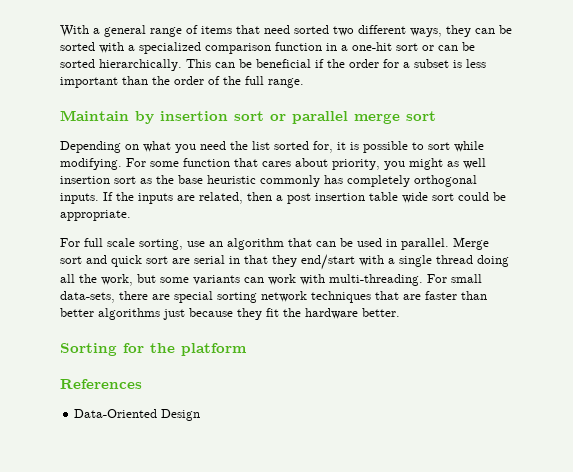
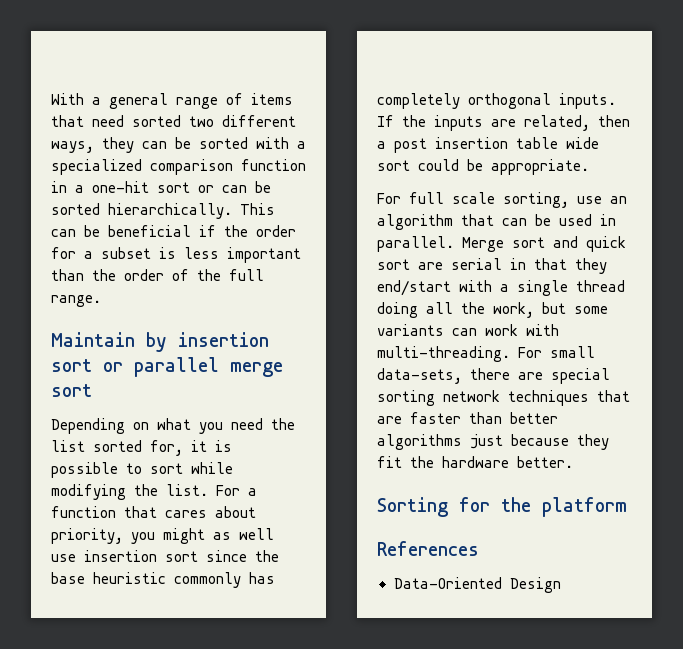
[60,158,179,170] modifying. For some -> [51,484,257,500] modifying the list. For a
[60,176,152,184] insertion sort as -> [51,550,247,562] use insertion sort since

